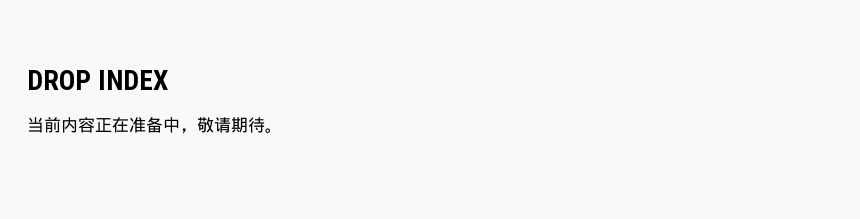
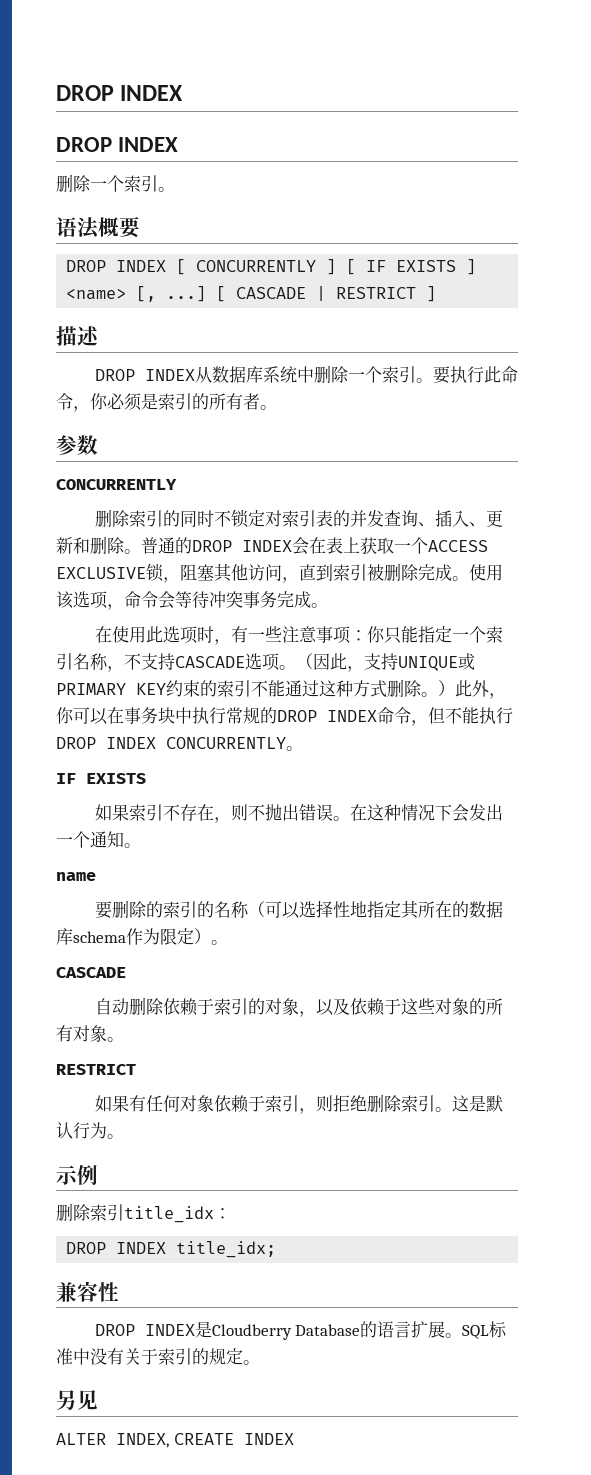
[27,70,169,90] [27,117,282,134] DROP INDEX // 当前内容正在准备中，敬请期待。 -> [56,85,184,101] [56,137,179,152] [56,174,175,192] [56,217,141,239] [66,259,477,275] [66,286,437,302] [56,326,99,346] [94,365,518,384] [56,393,277,412] [56,435,98,455] [56,479,177,490] [94,509,503,528] [56,536,488,555] [56,563,503,583] [56,591,328,610] [94,626,503,645] [56,653,475,672] [56,679,506,699] [56,707,513,726] [56,737,303,751] [56,773,146,784] [94,804,503,823] [56,831,141,848] [56,872,96,881] [94,900,503,919] [56,928,228,945] [56,967,126,978] [94,997,503,1017] [56,1025,124,1042] [56,1064,136,1075] [94,1094,503,1114] [56,1122,124,1139] [56,1164,98,1185] [56,1203,231,1223] [66,1241,277,1258] [56,1281,119,1302] [94,1321,508,1340] [56,1348,260,1365] [56,1390,98,1410] [56,1433,294,1448] DROP INDEX // DROP INDEX // 删除一个索引。 // 语法概要 // DROP INDEX [ CONCURRENTLY ] [ IF EXISTS ] <name> [, ...] [ CASCADE | RESTRICT ] // 描述 // DROP INDEX从数据库系统中删除一个索引。要执行此命令，你必须是索引的所有者。 // 参数 // CONCURRENTLY // 删除索引的同时不锁定对索引表的并发查询、插入、更新和删除。普通的DROP INDEX会在表上获取一个ACCESS EXCLUSIVE锁，阻塞其他访问，直到索引被删除完成。使用该选项，命令会等待冲突事务完成。 // 在使用此选项时，有一些注意事项：你只能指定一个索引名称，不支持CASCADE选项。（因此，支持UNIQUE或PRIMARY KEY约束的索引不能通过这种方式删除。）此外，你可以在事务块中执行常规的DROP INDEX命令，但不能执行DROP INDEX CONCURRENTLY。 // IF EXISTS // 如果索引不存在，则不抛出错误。在这种情况下会发出一个通知。 // name // 要删除的索引的名称（可以选择性地指定其所在的数据库schema作为限定）。 // CASCADE // 自动删除依赖于索引的对象，以及依赖于这些对象的所有对象。 // RESTRICT // 如果有任何对象依赖于索引，则拒绝删除索引。这是默认行为。 // 示例 // 删除索引title_idx： // DROP INDEX title_idx; // 兼容性 // DROP INDEX是Cloudberry Database的语言扩展。SQL标准中没有关于索引的规定。 // 另见 // ALTER INDEX, CREATE INDEX

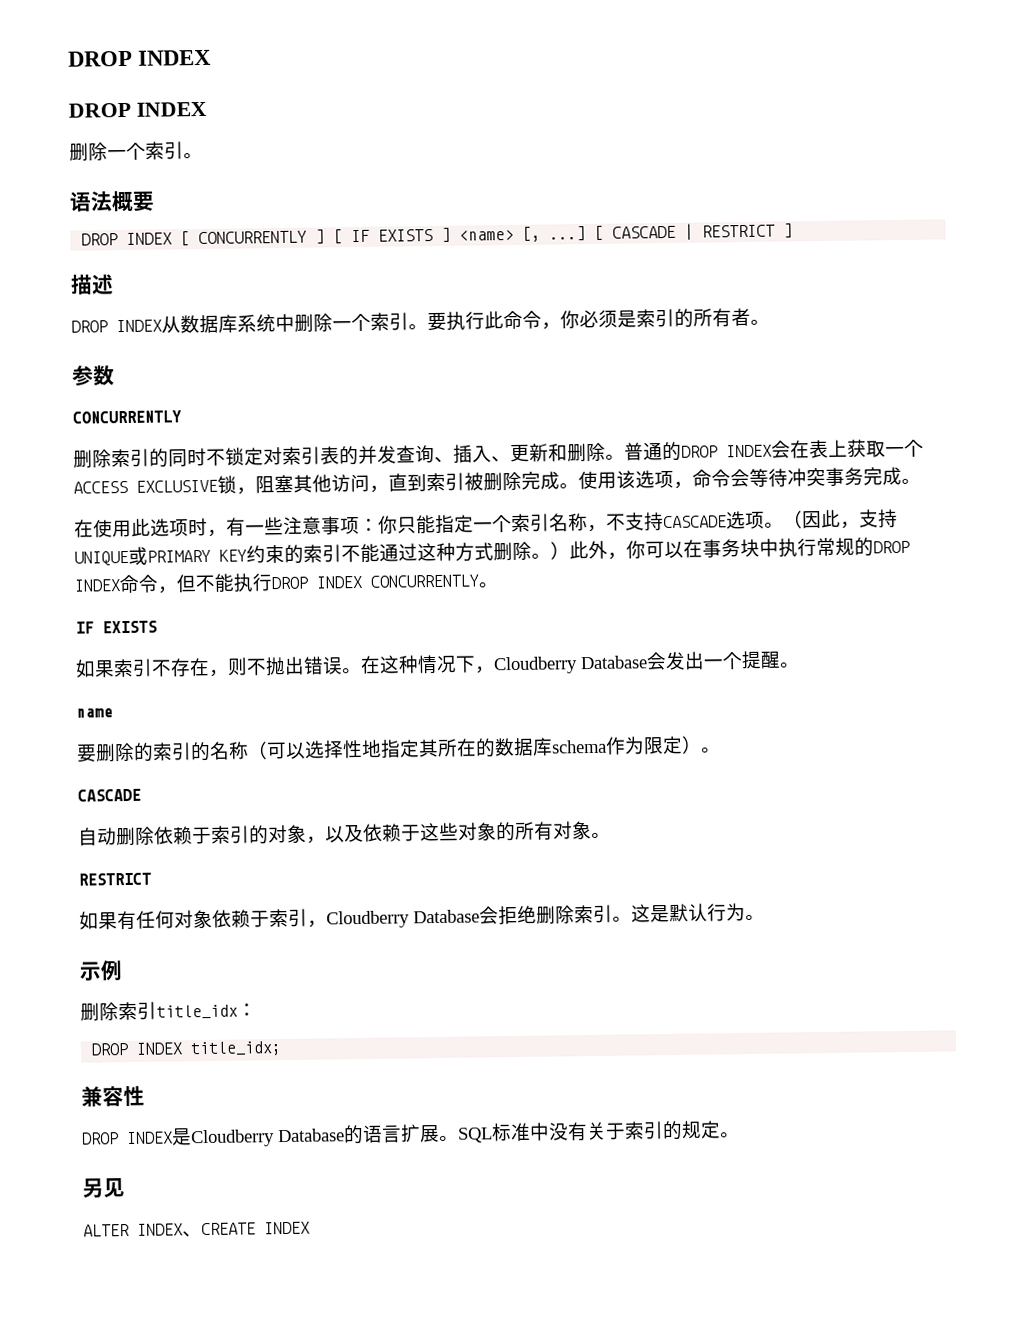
(452, 812) none -> [475,655,648,675] ，Cloudberry Database
[90,831,124,848] 通知 -> [741,650,781,670] 提醒
[315,1095,333,1112] 则 -> [326,906,499,929] Cloudberry Database会
[116,1433,169,1448] INDEX, -> [137,1223,202,1238] INDEX、

